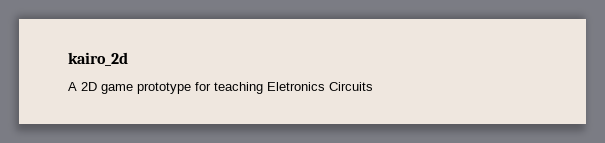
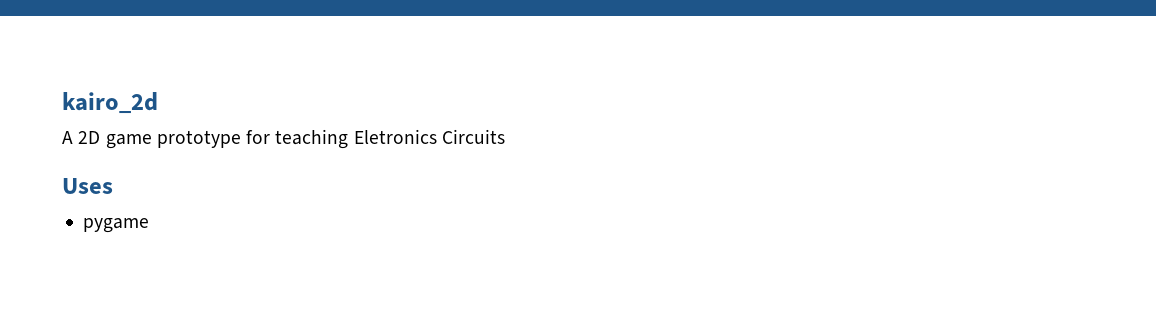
(373, 86) none -> [62,178,113,194] [83,218,150,233] // Uses // pygame

